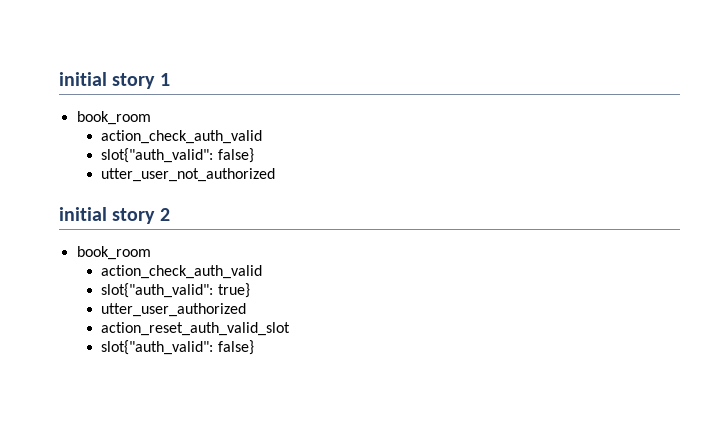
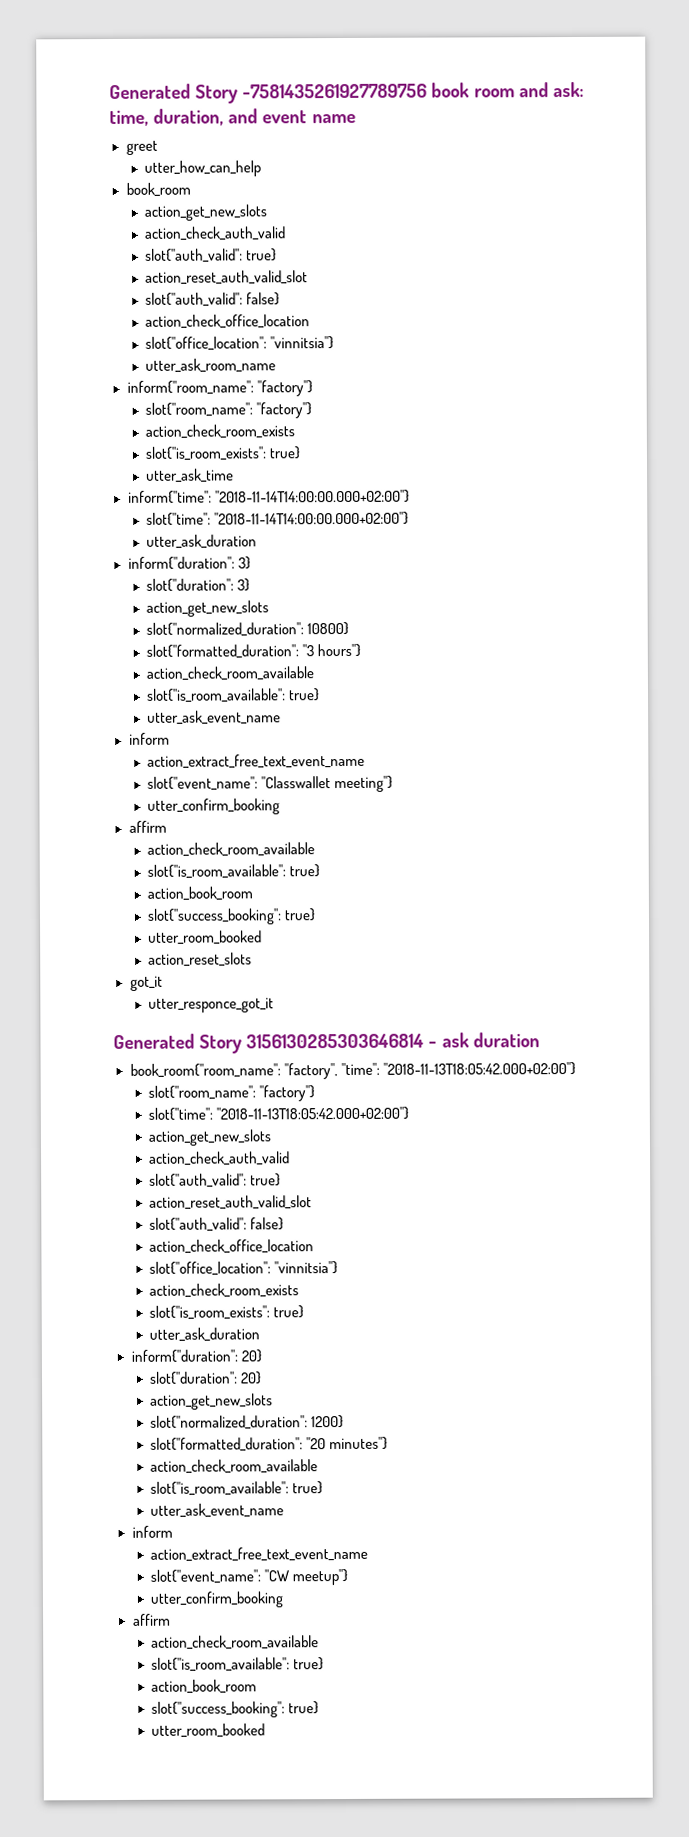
[59,72,170,89] [76,111,151,125] [101,130,263,144] [101,148,254,163] [101,168,276,182] [59,207,170,224] [76,246,151,260] [101,265,263,279] [101,283,250,298] [101,303,247,317] [101,322,291,336] [101,340,254,355] initial story 1 // book_room // action_check_auth_valid // slot{"auth_valid": false} // utter_user_not_authorized // initial story 2 // book_room // action_check_auth_valid // slot{"auth_valid": true} // utter_user_authorized // action_reset_auth_valid_slot // slot{"auth_valid": false} -> [109,81,584,104] [109,108,356,127] [125,140,158,155] [144,160,262,177] [125,182,191,197] [144,204,268,221] [144,226,287,241] [145,248,278,263] [145,270,309,285] [145,292,281,307] [145,314,311,329] [145,336,335,351] [145,358,277,373] [126,380,313,397] [145,402,313,419] [145,424,296,439] [145,446,301,461] [146,468,235,483] [127,489,410,504] [146,511,410,526] [146,534,258,549] [127,556,251,570] [146,578,251,592] [146,600,270,617] [146,621,350,637] [146,643,362,659] [146,666,315,681] [146,688,321,703] [147,710,282,725] [128,732,170,745] [147,753,366,769] [147,775,394,793] [147,798,281,815] [128,820,167,833] [147,842,316,857] [147,864,321,879] [147,886,254,901] [147,908,317,925] [148,930,263,945] [148,952,253,967] [129,975,163,991] [148,997,275,1013] [113,1032,540,1054] [129,1061,576,1080] [148,1085,316,1102] [148,1106,410,1121] [148,1129,272,1146] [149,1151,291,1166] [149,1173,282,1188] [149,1195,313,1210] [149,1217,285,1232] [149,1239,315,1254] [149,1261,339,1276] [149,1283,300,1298] [149,1305,305,1320] [149,1327,261,1342] [130,1349,262,1363] [149,1371,263,1385] [150,1393,274,1410] [150,1415,345,1430] [150,1436,389,1452] [150,1459,319,1474] [150,1481,324,1496] [150,1503,285,1518] [131,1525,173,1538] [150,1546,369,1562] [150,1568,349,1586] [150,1591,285,1608] [132,1613,171,1626] [151,1635,320,1650] [151,1657,325,1672] [151,1679,258,1694] [151,1701,320,1718] [151,1723,266,1738] Generated Story -7581435261927789756 book room and ask: time, duration, and event name // greet // utter_how_can_help // book_room // action_get_new_slots // action_check_auth_valid // slot{"auth_valid": true} // action_reset_auth_valid_slot // slot{"auth_valid": false} // action_check_office_location // slot{"office_location": "vinnitsia"} // utter_ask_room_name // inform{"room_name": "factory"} // slot{"room_name": "factory"} // action_check_room_exists // slot{"is_room_exists": true} // utter_ask_time // inform{"time": "2018-11-14T14:00:00.000+02:00"} // slot{"time": "2018-11-14T14:00:00.000+02:00"} // utter_ask_duration // inform{"duration": 3} // slot{"duration": 3} // action_get_new_slots // slot{"normalized_duration": 10800} // slot{"formatted_duration": "3 hours"} // action_check_room_available // slot{"is_room_available": true} // utter_ask_event_name // inform // action_extract_free_text_event_name // slot{"event_name": "Classwallet meeting"} // utter_confirm_booking // affirm // action_check_room_available // slot{"is_room_available": true} // action_book_room // slot{"success_booking": true} // utter_room_booked // action_reset_slots // got_it // utter_responce_got_it // Generated Story 3156130285303646814 - ask duration // book_room{"room_name": "factory", "time": "2018-11-13T18:05:42.000+02:00"} // slot{"room_name": "factory"} // slot{"time": "2018-11-13T18:05:42.000+02:00"} // action_get_new_slots // action_check_auth_valid // slot{"auth_valid": true} // action_reset_auth_valid_slot // slot{"auth_valid": false} // action_check_office_location // slot{"office_location": "vinnitsia"} // action_check_room_exists // slot{"is_room_exists": true} // utter_ask_duration // inform{"duration": 20} // slot{"duration": 20} // action_get_new_slots // slot{"normalized_duration": 1200} // slot{"formatted_duration": "20 minutes"} // action_check_room_available // slot{"is_room_available": true} // utter_ask_event_name // inform // action_extract_free_text_event_name // slot{"event_name": "CW meetup"} // utter_confirm_booking // affirm // action_check_room_available // slot{"is_room_available": true} // action_book_room // slot{"success_booking": true} // utter_room_booked

